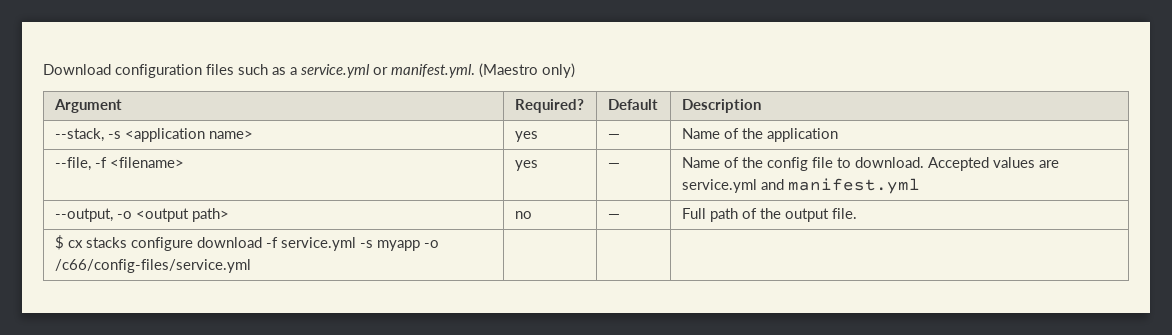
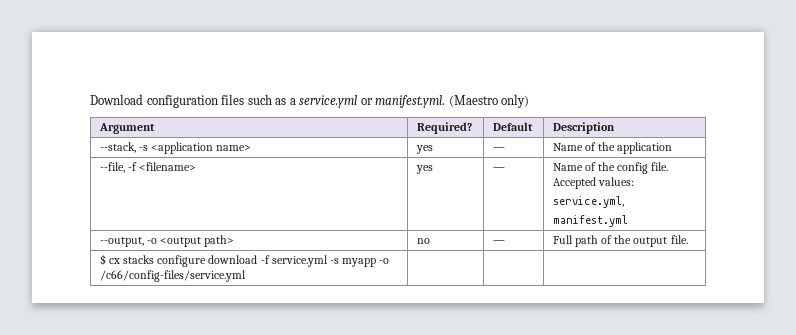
[811,157,1059,171] [681,179,784,193] file to download. Accepted values are service.yml and -> [651,162,669,171] [553,177,635,189] [553,196,625,208] file. Accepted values: // service.yml, //

